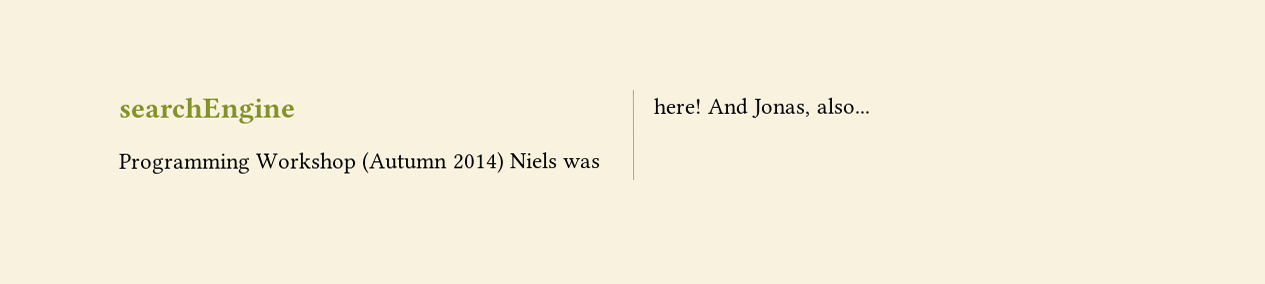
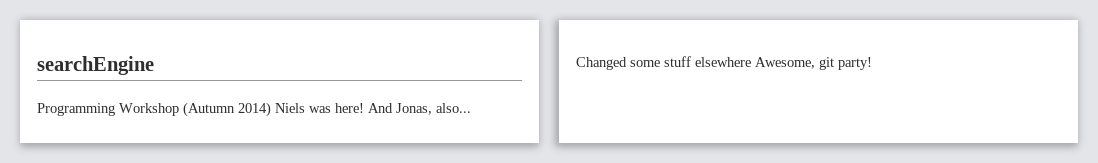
(870, 105) none -> [576,56,872,70] Changed some stuff elsewhere Awesome, git party!

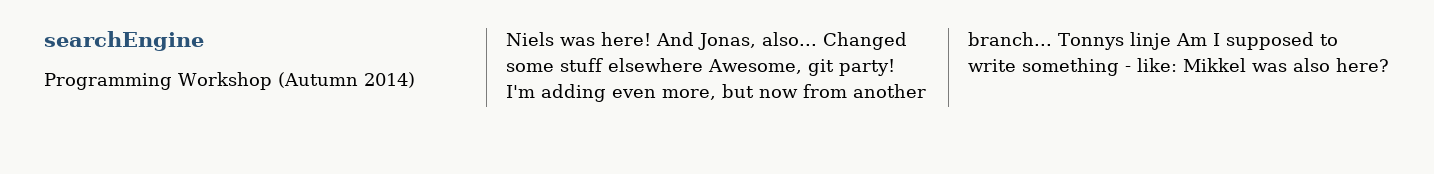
(872, 63) none -> [506,84,926,102] [968,32,1338,50] [968,58,1389,76] I'm adding even more, but now from another branch... Tonnys linje Am I supposed to write something - like: Mikkel was also here?

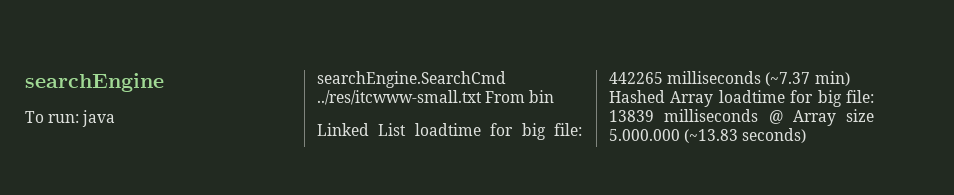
[44,72,415,90] [506,32,907,50] [506,58,895,76] [506,84,926,102] [968,32,1338,50] [968,58,1389,76] Programming Workshop (Autumn 2014) Niels was here! And Jonas, also... Changed some stuff elsewhere Awesome, git party! I'm adding even more, but now from another branch... Tonnys linje Am I supposed to write something - like: Mikkel was also here? -> [25,110,116,127] [317,71,506,88] [317,90,555,105] [317,123,582,140] [609,71,850,86] [609,90,874,107] [609,109,874,126] [609,128,807,143] To run: java searchEngine.SearchCmd ../res/itcwww-small.txt From bin // Linked List loadtime for big file: 442265 milliseconds (~7.37 min) Hashed Array loadtime for big file: 13839 milliseconds @ Array size 5.000.000 (~13.83 seconds)

